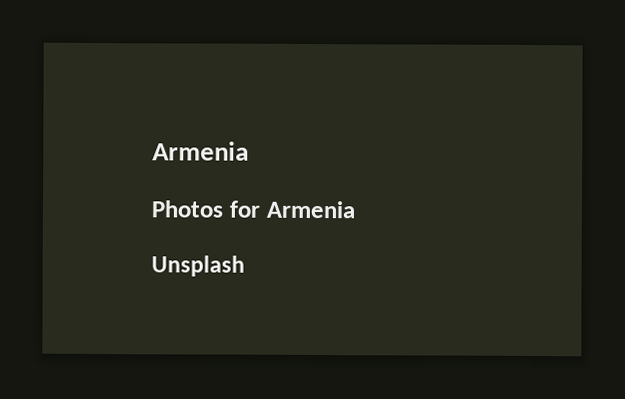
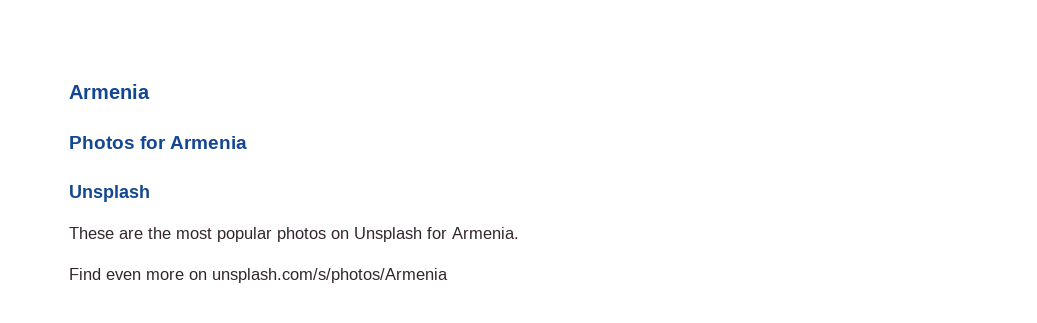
(245, 266) none -> [69,227,519,242] [69,268,448,283] // These are the most popular photos on Unsplash for Armenia. // Find even more on unsplash.com/s/photos/Armenia

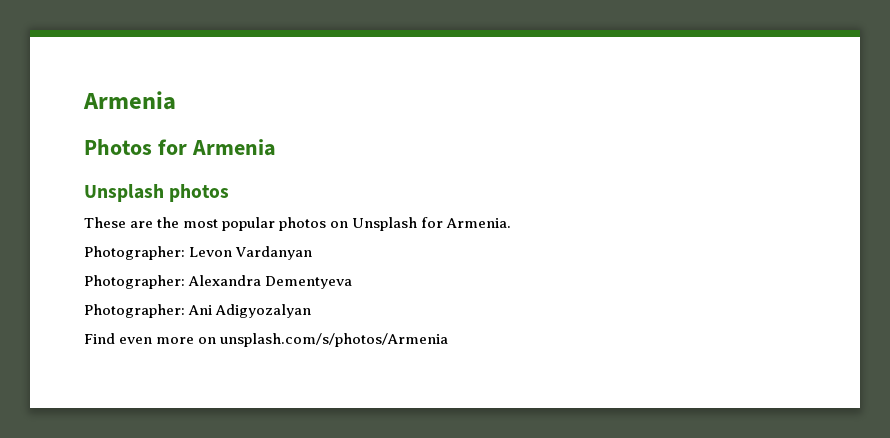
(150, 193) none -> [169,184,230,202] photos
(519, 233) none -> [84,246,313,260] [84,275,353,289] [84,304,312,318] // Photographer: Levon Vardanyan // Photographer: Alexandra Dementyeva // Photographer: Ani Adigyozalyan

